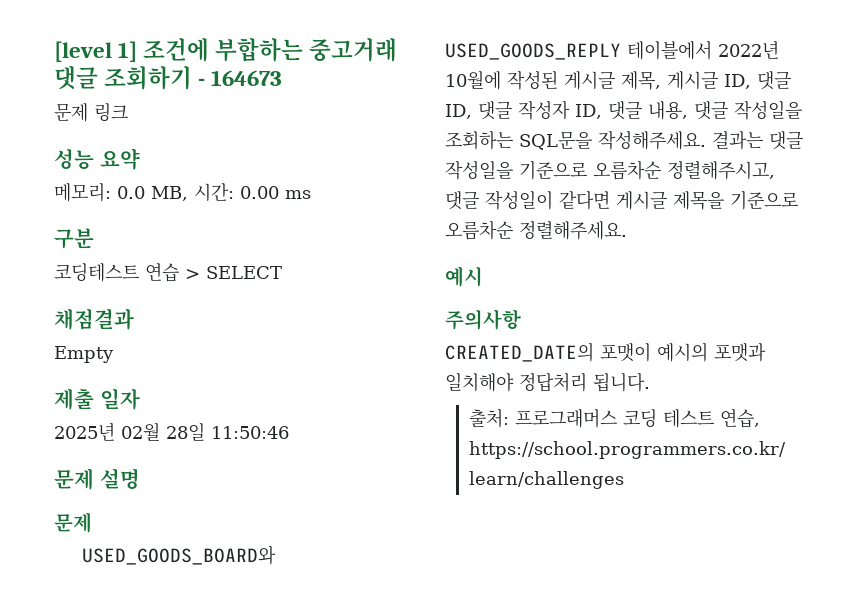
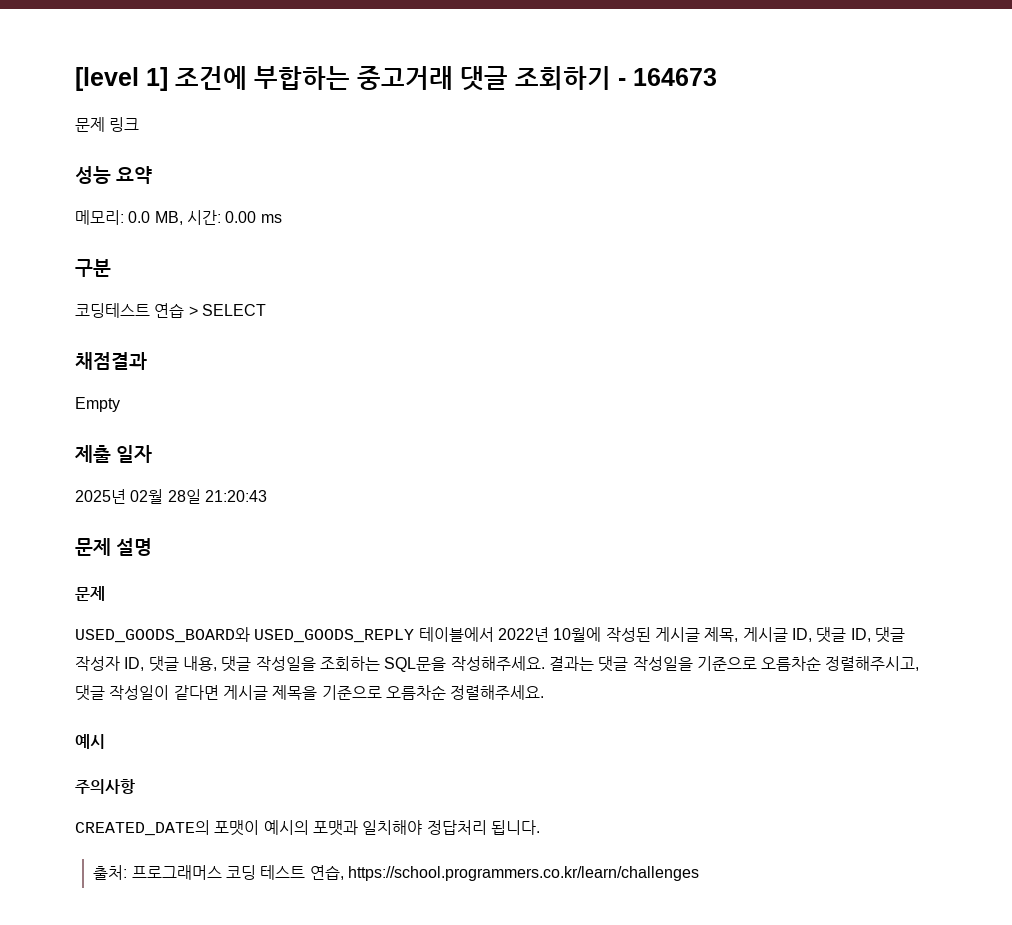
[211,426,289,439] 11:50:46 -> [204,490,267,502] 21:20:43

